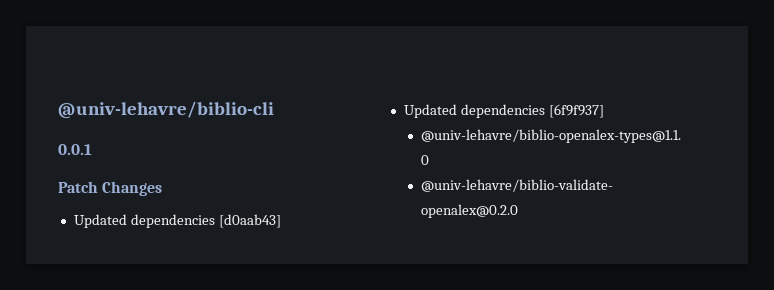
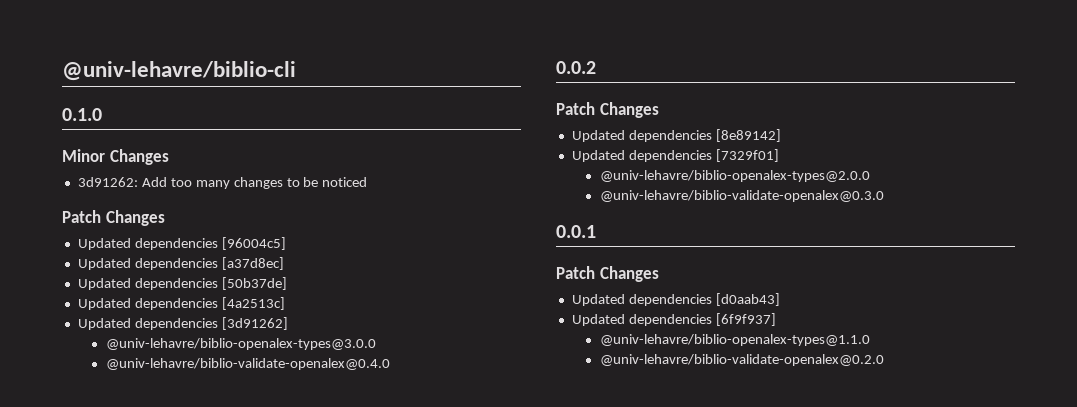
(274, 110) none -> [62,108,102,121] [62,149,169,165] [77,177,368,189] [62,210,165,226] [77,237,286,250] [77,257,284,270] [77,277,287,290] [77,297,285,310] [77,317,288,330] [105,338,376,350] [105,358,390,370] [556,61,596,74] [556,102,659,118] [571,129,781,142] [571,149,779,162] [599,170,870,182] [599,190,884,202] // 0.1.0 // Minor Changes // 3d91262: Add too many changes to be noticed // Patch Changes // Updated dependencies [96004c5] // Updated dependencies [a37d8ec] // Updated dependencies [50b37de] // Updated dependencies [4a2513c] // Updated dependencies [3d91262] // @univ-lehavre/biblio-openalex-types@3.0.0 // @univ-lehavre/biblio-validate-openalex@0.4.0 // 0.0.2 // Patch Changes // Updated dependencies [8e89142] // Updated dependencies [7329f01] // @univ-lehavre/biblio-openalex-types@2.0.0 // @univ-lehavre/biblio-validate-openalex@0.3.0

